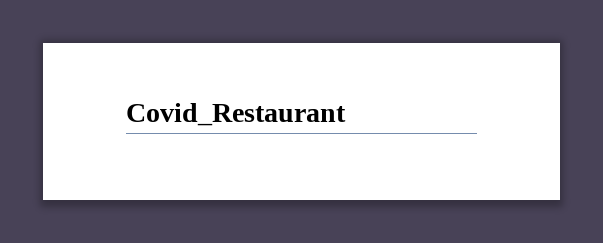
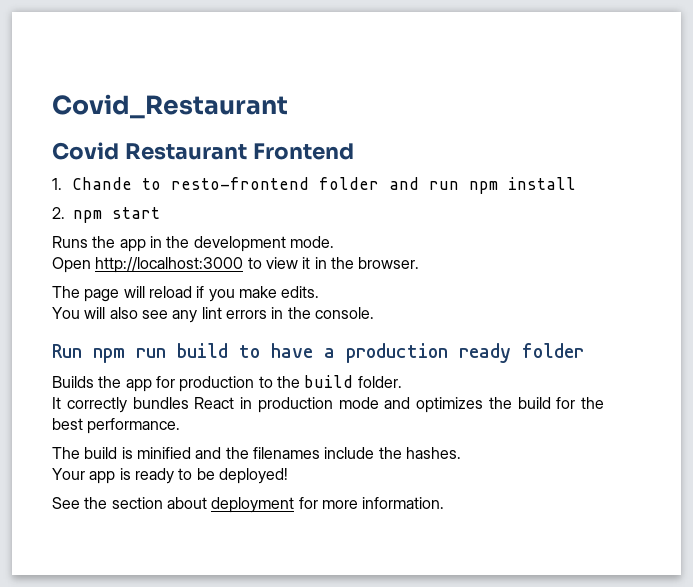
(346, 114) none -> [52,142,354,160] [52,177,577,194] [52,207,160,223] [52,236,334,252] [52,257,420,273] [52,286,320,302] [52,307,374,323] [52,343,584,363] [52,375,402,392] [52,397,604,413] [52,418,181,434] [52,447,461,459] [52,468,288,484] [52,497,445,513] // Covid Restaurant Frontend // 1. Chande to resto-frontend folder and run npm install // 2. npm start // Runs the app in the development mode. // Open http://localhost:3000 to view it in the browser. // The page will reload if you make edits. // You will also see any lint errors in the console. // Run npm run build to have a production ready folder // Builds the app for production to the build folder. // It correctly bundles React in production mode and optimizes the build for the best performance. // The build is minified and the filenames include the hashes. // Your app is ready to be deployed! // See the section about deployment for more information.

